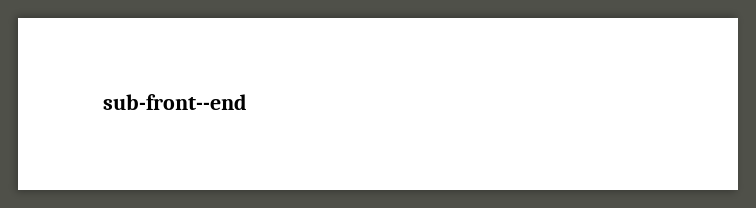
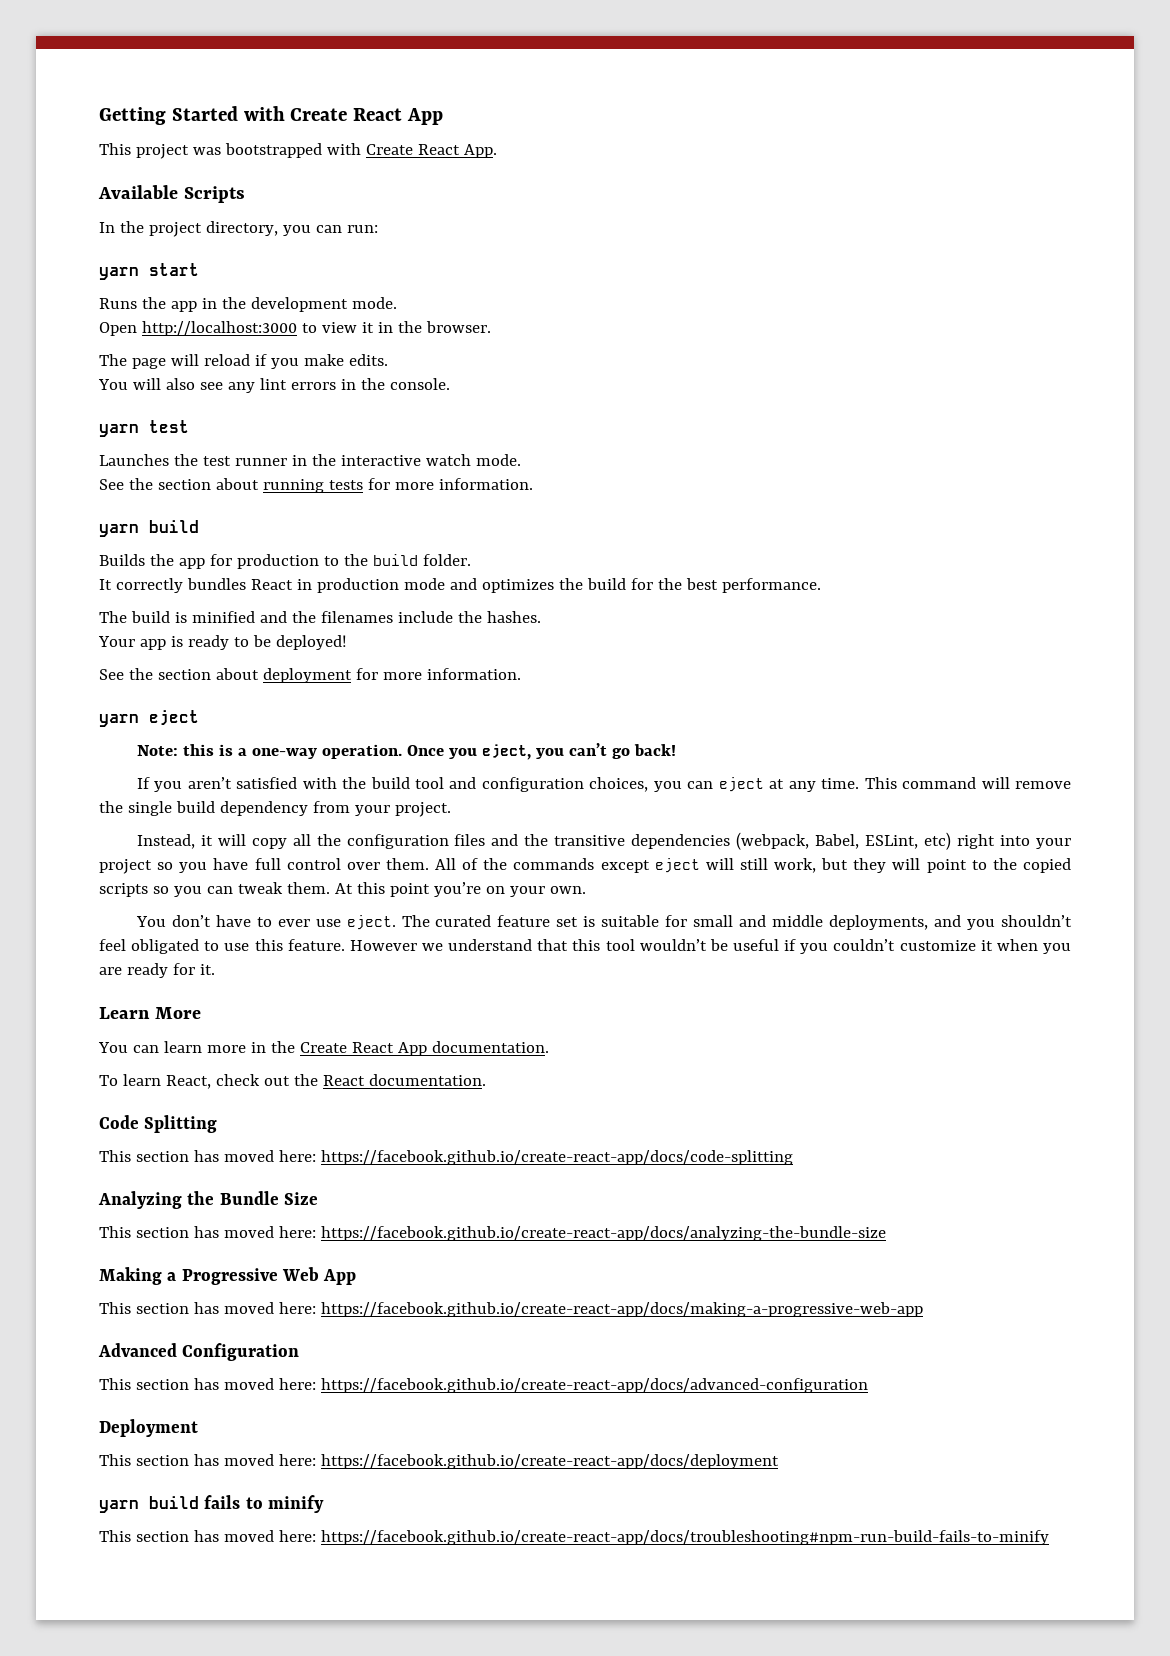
[103,94,247,110] sub-front--end -> [99,106,444,125] [99,143,497,159] [98,185,245,203] [99,221,378,237] [99,263,199,280] [99,297,397,312] [99,321,491,336] [99,354,388,369] [98,378,450,393] [99,420,189,437] [99,454,521,466] [99,478,533,493] [99,520,199,537] [99,554,471,569] [99,578,821,593] [99,611,541,623] [98,635,347,650] [99,668,521,683] [99,710,199,727] [136,743,676,760] [136,777,1072,792] [99,801,451,817] [136,832,1072,850] [99,858,1072,874] [99,882,586,897] [135,915,1073,930] [99,939,1071,954] [99,963,215,978] [99,1007,201,1019] [98,1041,549,1056] [99,1074,486,1089] [99,1115,218,1133] [99,1150,793,1165] [98,1191,318,1209] [99,1226,886,1241] [99,1267,357,1285] [99,1302,923,1317] [98,1343,300,1361] [99,1378,868,1393] [99,1419,198,1437] [99,1454,779,1469] [99,1495,324,1513] [99,1530,1049,1545] Getting Started with Create React App // This project was bootstrapped with Create React App. // Available Scripts // In the project directory, you can run: // yarn start // Runs the app in the development mode. // Open http://localhost:3000 to view it in the browser. // The page will reload if you make edits. // You will also see any lint errors in the console. // yarn test // Launches the test runner in the interactive watch mode. // See the section about running tests for more information. // yarn build // Builds the app for production to the build folder. // It correctly bundles React in production mode and optimizes the build for the best performance. // The build is minified and the filenames include the hashes. // Your app is ready to be deployed! // See the section about deployment for more information. // yarn eject // Note: this is a one-way operation. Once you eject, you can’t go back! // If you aren’t satisfied with the build tool and configuration choices, you can eject at any time. This command will remove the single build dependency from your project. // Instead, it will copy all the configuration files and the transitive dependencies (webpack, Babel, ESLint, etc) right into your project so you have full control over them. All of the commands except eject will still work, but they will point to the copied scripts so you can tweak them. At this point you’re on your own. // You don’t have to ever use eject. The curated feature set is suitable for small and middle deployments, and you shouldn’t feel obligated to use this feature. However we understand that this tool wouldn’t be useful if you couldn’t customize it when you are ready for it. // Learn More // You can learn more in the Create React App documentation. // To learn React, check out the React documentation. // Code Splitting // This section has moved here: https://facebook.github.io/create-react-app/docs/code-splitting // Analyzing the Bundle Size // This section has moved here: https://facebook.github.io/create-react-app/docs/analyzing-the-bundle-size // Making a Progressive Web App // This section has moved here: https://facebook.github.io/create-react-app/docs/making-a-progressive-web-app // Advanced Configuration // This section has moved here: https://facebook.github.io/create-react-app/docs/advanced-configuration // Deployment // This section has moved here: https://facebook.github.io/create-react-app/docs/deployment // yarn build fails to minify // This section has moved here: https://facebook.github.io/create-react-app/docs/troubleshooting#npm-run-build-fails-to-minify

